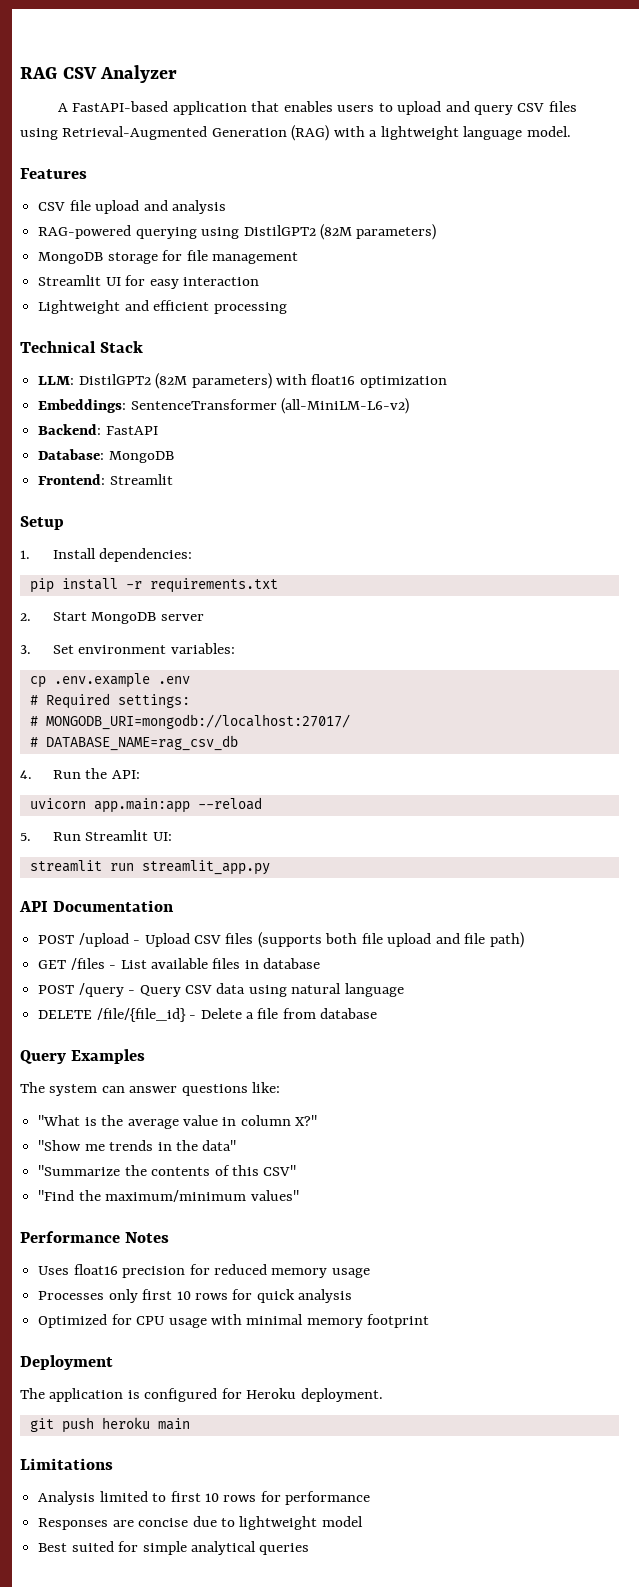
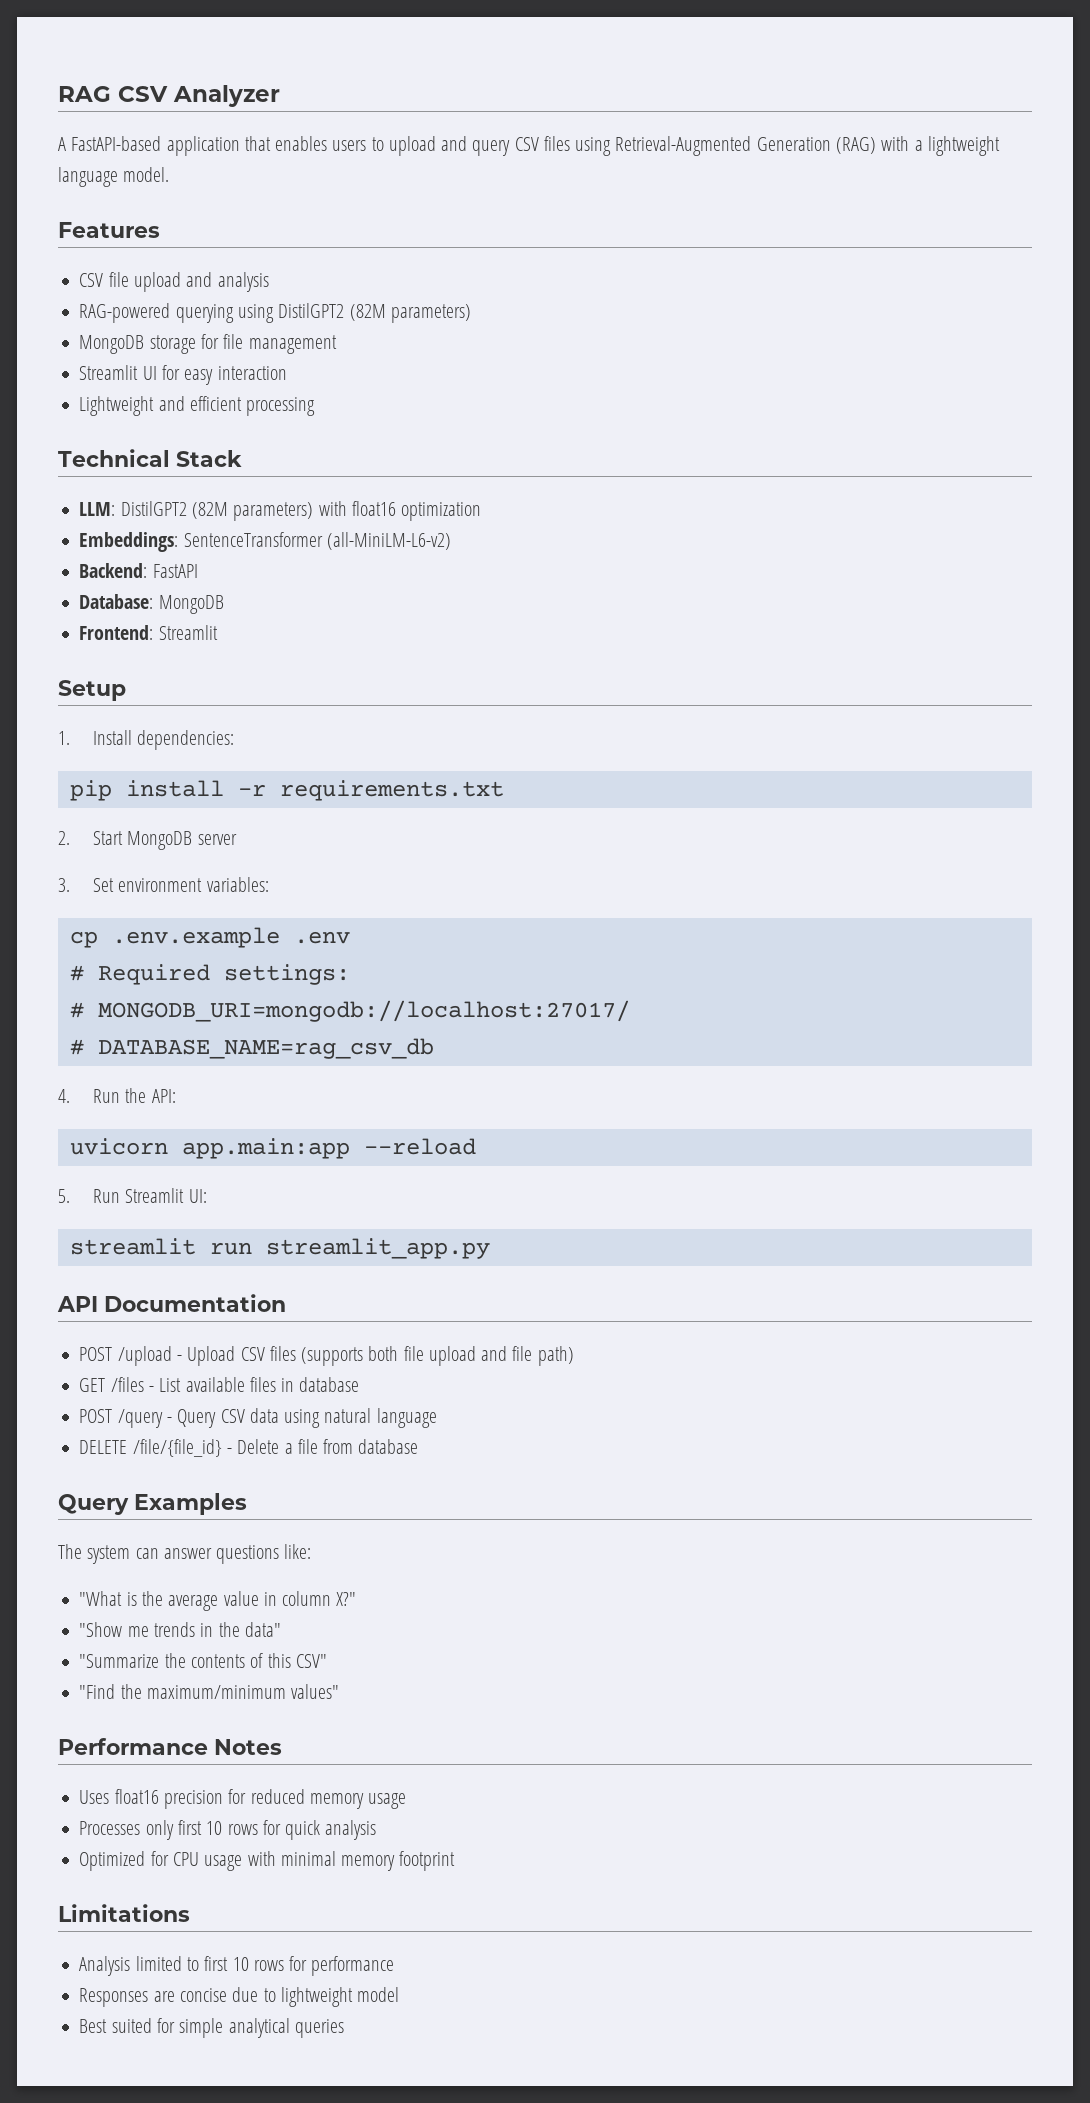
[20,1355,113,1370] [20,1388,383,1402] [29,1417,190,1433] // Deployment // The application is configured for Heroku deployment. // git push heroku main -> (456, 1861) none

